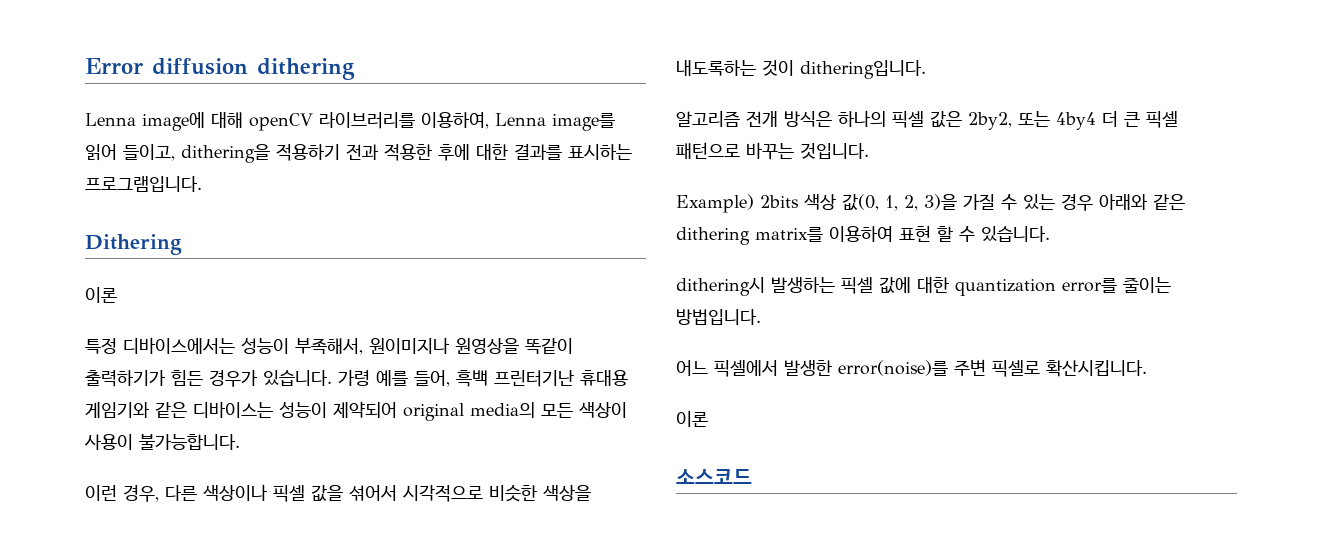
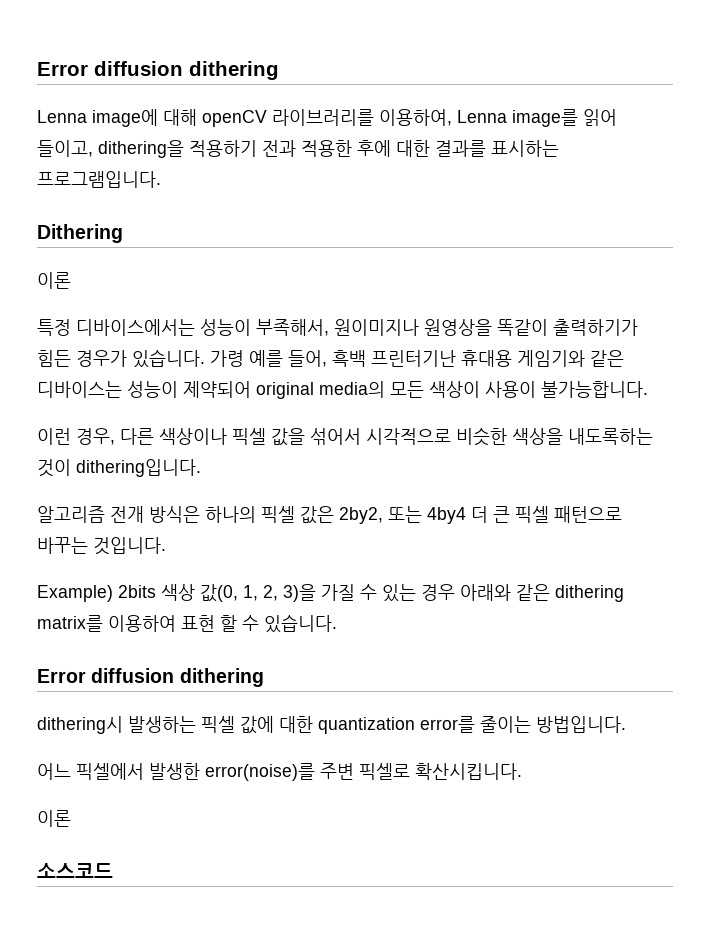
(1050, 234) none -> [37,668,264,687] // Error diffusion dithering

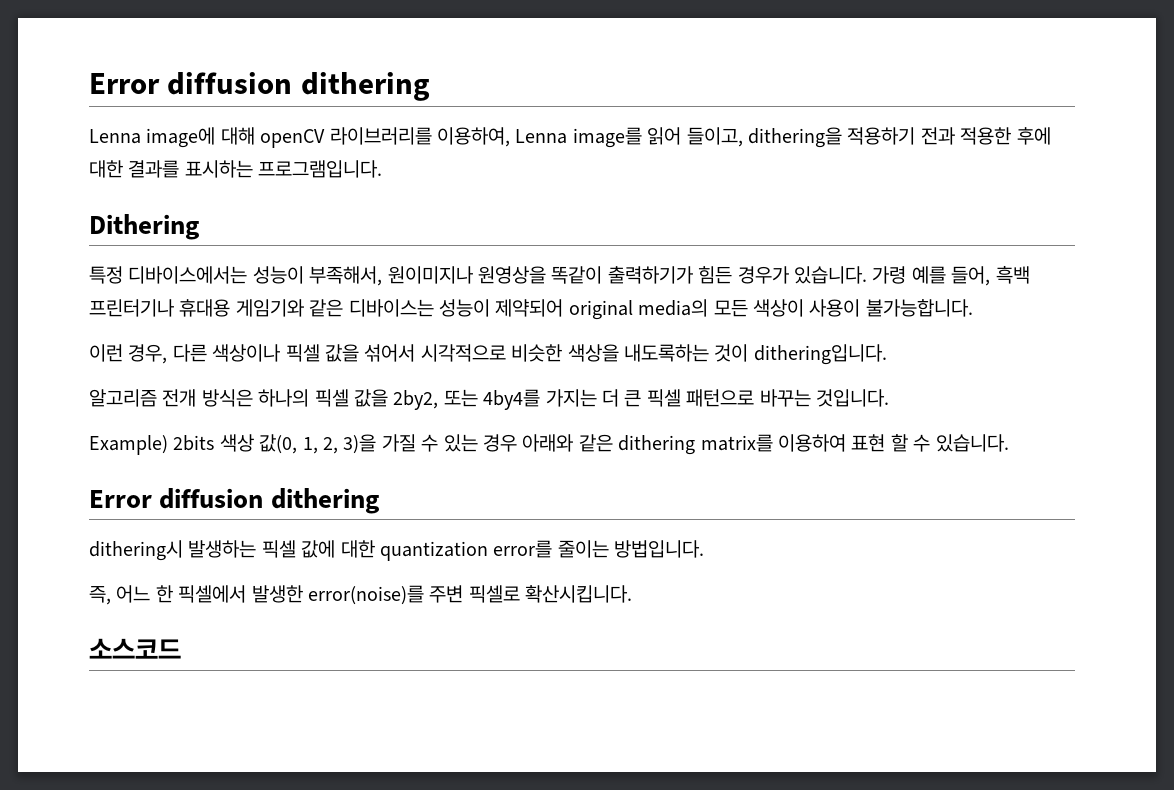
[37,272,71,289] // 이론 -> (199, 227) none
[371,350,456,367] 프린터기난 -> [89,299,174,317] 프린터기나
[300,506,334,524] 값은 -> [354,389,388,407] 값을
[427,507,466,524] 4by4 -> [483,389,597,410] 4by4를 가지는
[37,763,71,780] 어느 -> [89,585,173,605] 즉, 어느 한
[37,810,71,827] // 이론 -> (633, 594) none

